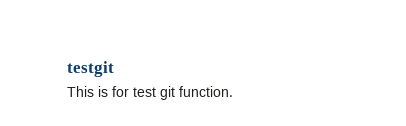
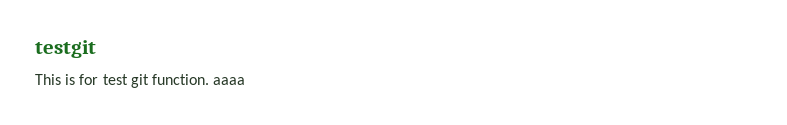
(233, 91) none -> [213,77,246,85] aaaa

